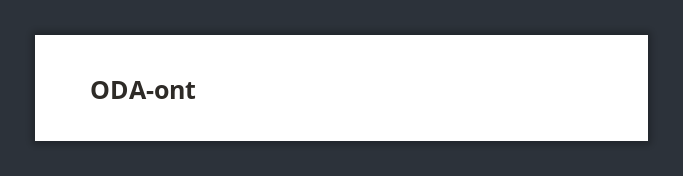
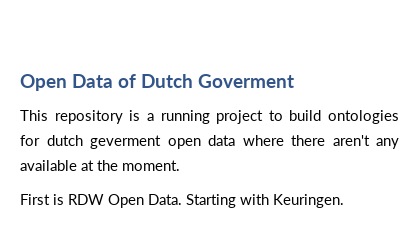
[90,81,196,99] ODA-ont -> [20,74,294,91] [20,110,399,124] [20,135,399,149] [20,160,180,171] [20,194,344,208] Open Data of Dutch Goverment // This repository is a running project to build ontologies for dutch geverment open data where there aren't any available at the moment. // First is RDW Open Data. Starting with Keuringen.

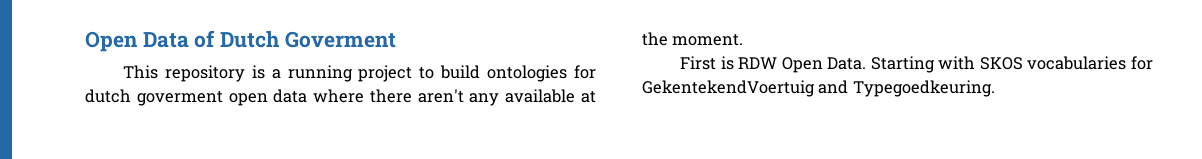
[90,135,161,149] geverment -> [136,91,223,106] goverment
[273,194,344,208] Keuringen. -> [979,56,1153,70] [642,80,995,97] SKOS vocabularies for GekentekendVoertuig and Typegoedkeuring.

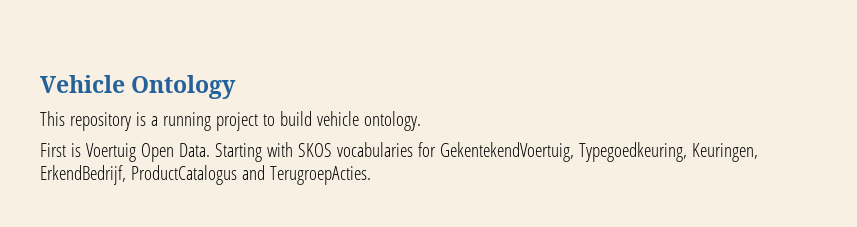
[85,30,396,52] Open Data of Dutch Goverment -> [40,75,237,99] Vehicle Ontology
[487,65,597,82] [85,89,596,106] [642,32,744,46] ontologies for dutch goverment open data where there aren't any available at the moment. -> [316,111,421,131] vehicle ontology.
[738,57,778,69] RDW -> [85,143,136,162] Voertuig
[642,80,995,97] GekentekendVoertuig and Typegoedkeuring. -> [439,142,758,162] [40,165,371,185] GekentekendVoertuig, Typegoedkeuring, Keuringen, ErkendBedrijf, ProductCatalogus and TerugroepActies.

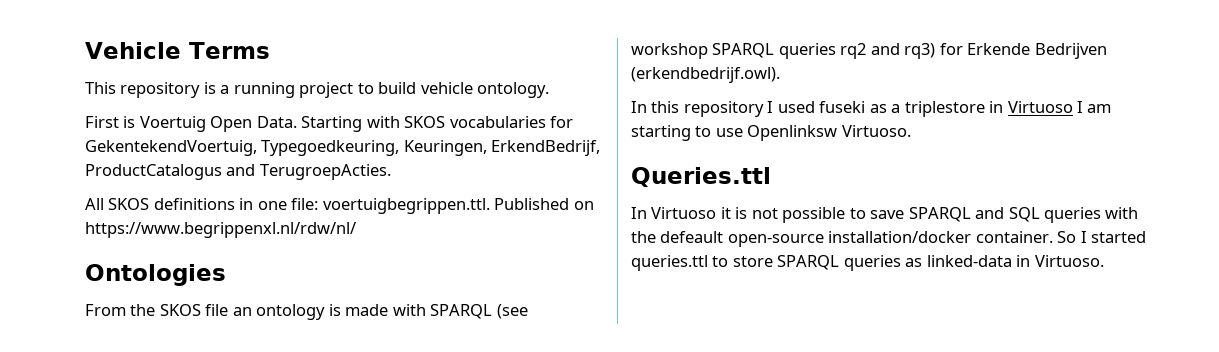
[131,75,237,99] Ontology -> [188,42,270,59] Terms
(371, 175) none -> [85,198,594,214] [85,222,356,238] [85,264,226,286] [85,304,528,320] [631,43,1107,59] [631,67,780,83] [631,101,1112,117] [631,125,911,141] [631,167,771,187] [631,207,1139,223] [631,231,1147,247] [631,255,1104,271] // All SKOS definitions in one file: voertuigbegrippen.ttl. Published on https://www.begrippenxl.nl/rdw/nl/ // Ontologies // From the SKOS file an ontology is made with SPARQL (see workshop SPARQL queries rq2 and rq3) for Erkende Bedrijven (erkendbedrijf.owl). // In this repository I used fuseki as a triplestore in Virtuoso I am starting to use Openlinksw Virtuoso. // Queries.ttl // In Virtuoso it is not possible to save SPARQL and SQL queries with the defeault open-source installation/docker container. So I started queries.ttl to store SPARQL queries as linked-data in Virtuoso.

